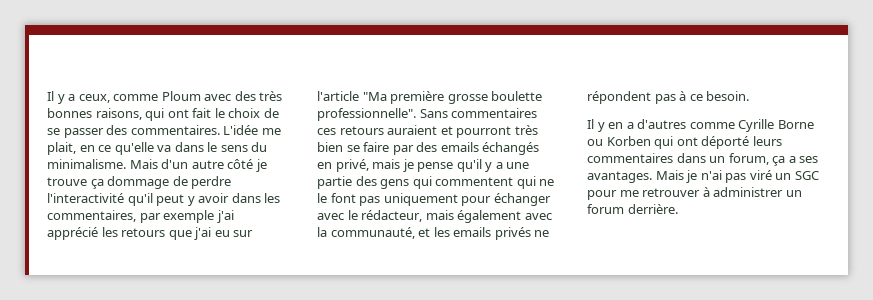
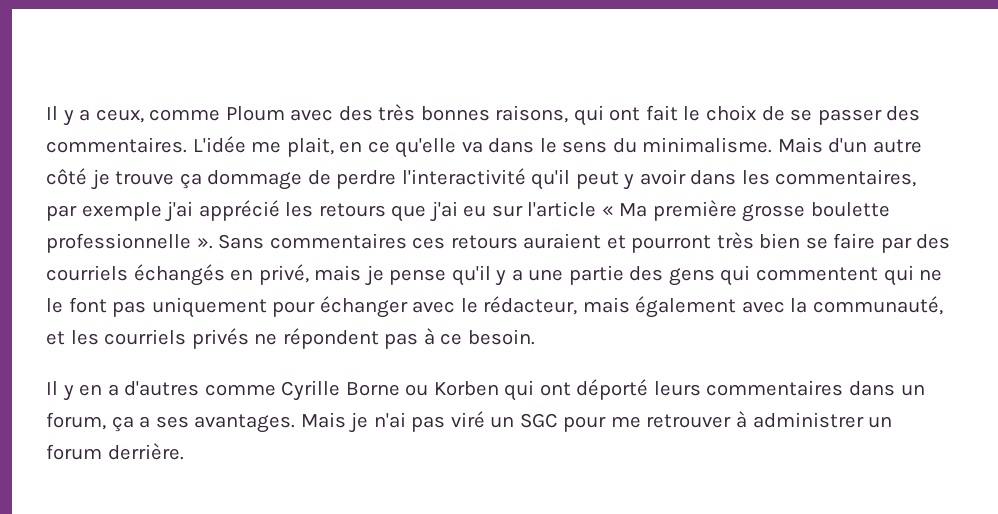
[362,92,387,101] "Ma -> [601,203,648,217] « Ma
[317,108,416,121] professionnelle". -> [46,233,213,253] professionnelle ».
[440,142,479,152] emails -> [46,265,128,281] courriels
[453,227,492,237] emails -> [104,329,187,345] courriels

